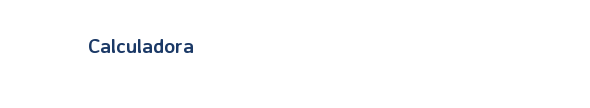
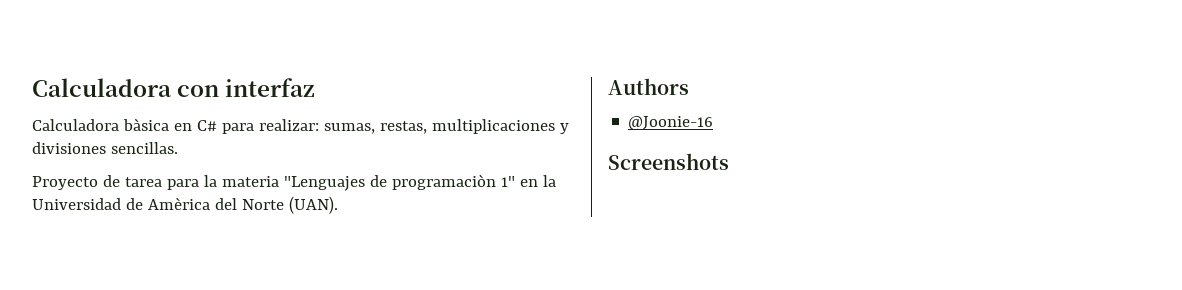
[88,39,194,53] Calculadora -> [32,78,316,97] [32,118,569,134] [32,142,178,154] [32,174,556,191] [32,196,338,214] [608,78,689,95] [628,116,714,130] [608,153,729,170] Calculadora con interfaz // Calculadora bàsica en C# para realizar: sumas, restas, multiplicaciones y divisiones sencillas. // Proyecto de tarea para la materia "Lenguajes de programaciòn 1" en la Universidad de Amèrica del Norte (UAN). // Authors // @Joonie-16 // Screenshots

